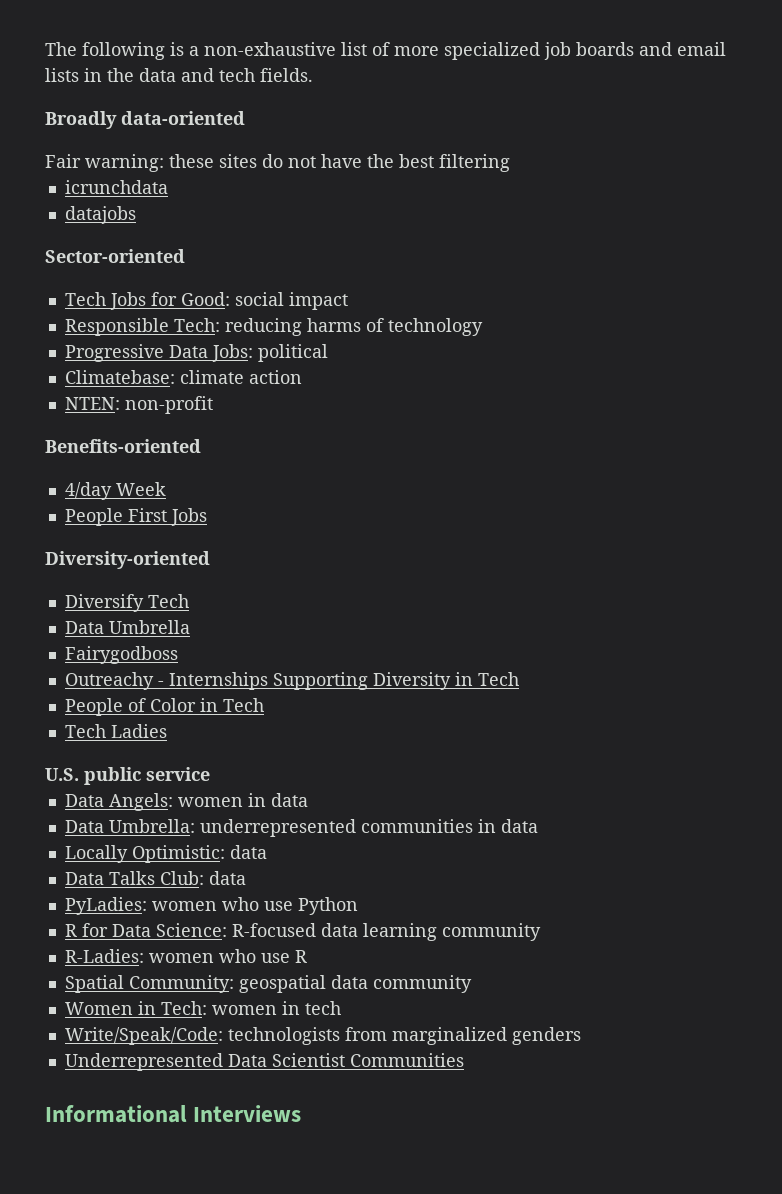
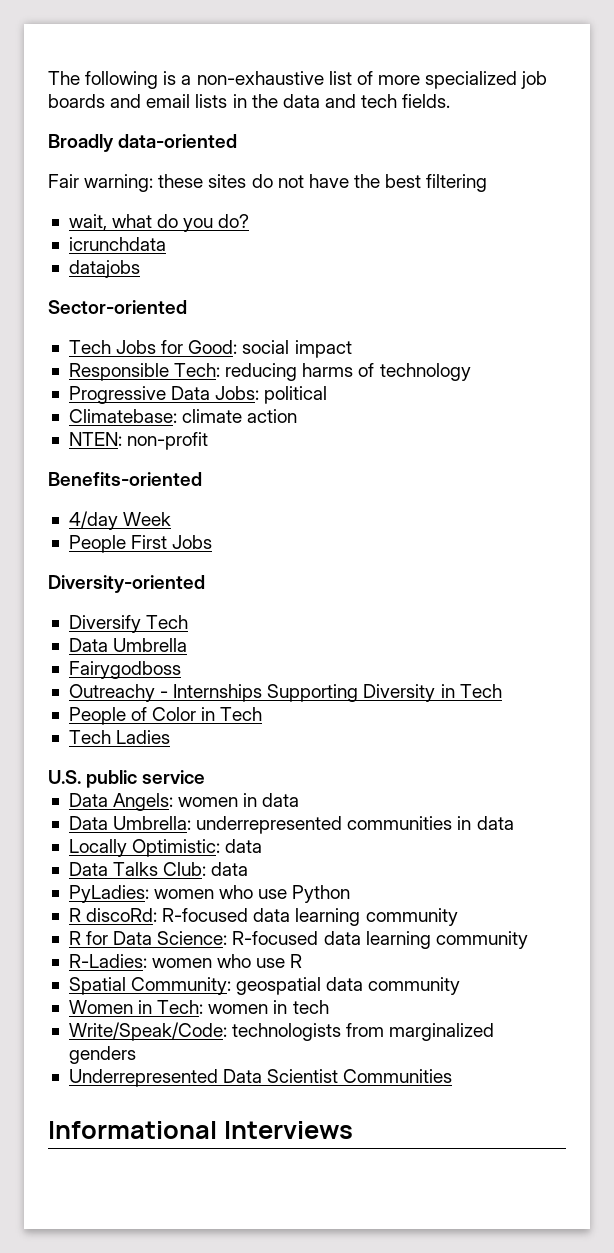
(510, 163) none -> [68,214,250,232] // wait, what do you do?
(358, 906) none -> [68,908,458,926] // R discoRd: R-focused data learning community

